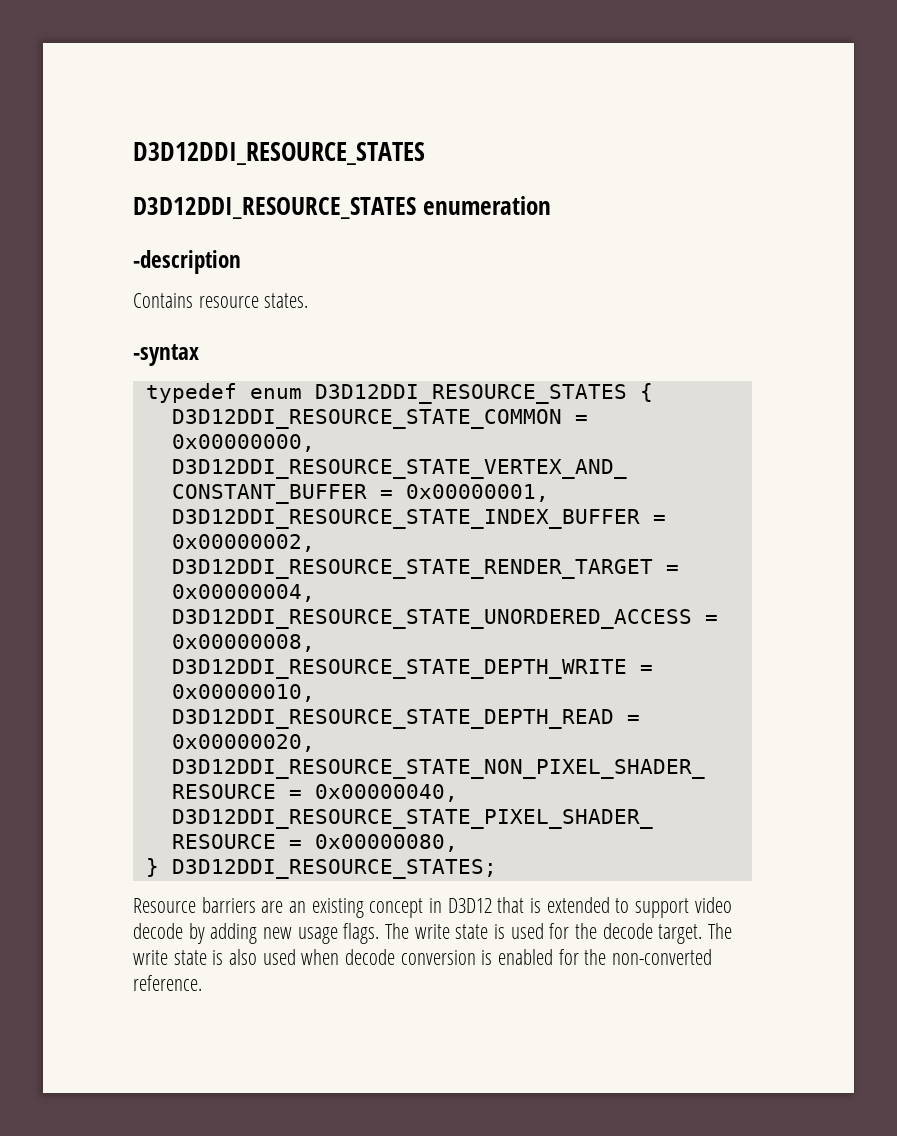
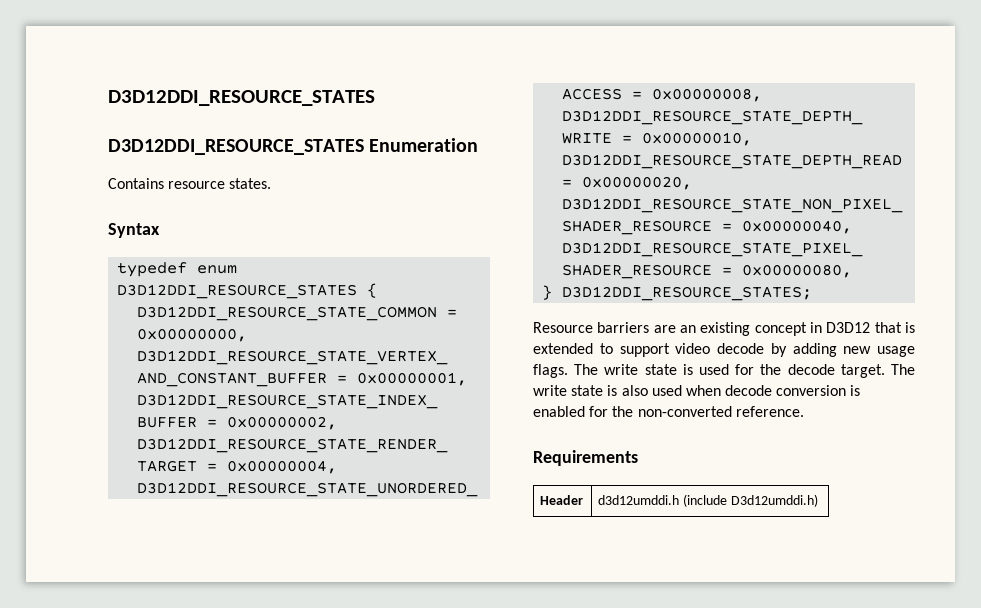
[422,196,551,215] [133,250,241,274] enumeration // -description -> [369,138,479,152] Enumeration
[133,344,199,366] -syntax -> [108,223,160,238] Syntax
(202, 983) none -> [533,450,638,466] [540,495,584,505] [598,494,818,507] // Requirements // Header | d3d12umddi.h (include D3d12umddi.h)

